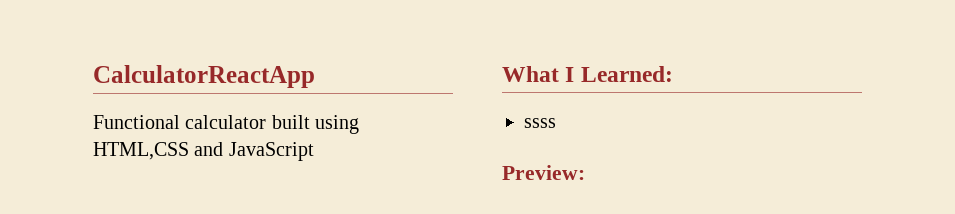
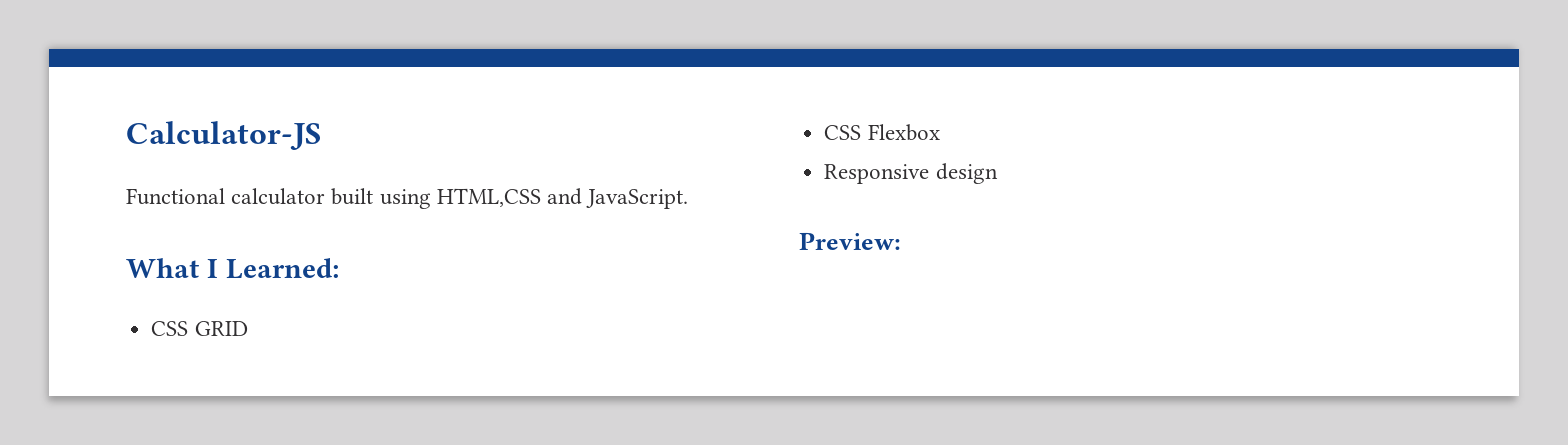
[93,65,315,88] CalculatorReactApp -> [126,121,321,150] Calculator-JS
[228,142,314,161] JavaScript -> [586,189,689,209] JavaScript.
[524,118,556,128] ssss -> [151,321,248,336] [824,124,940,141] [824,163,998,184] CSS GRID // CSS Flexbox // Responsive design

